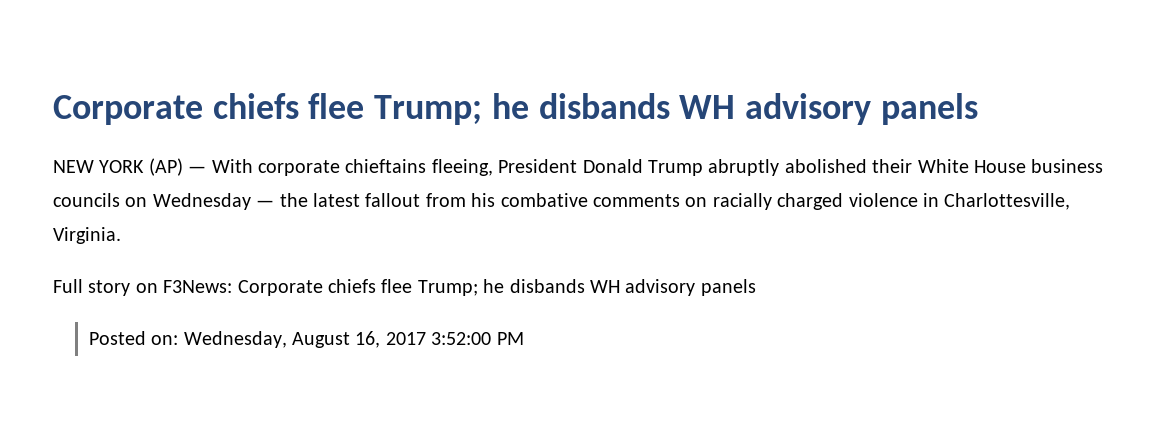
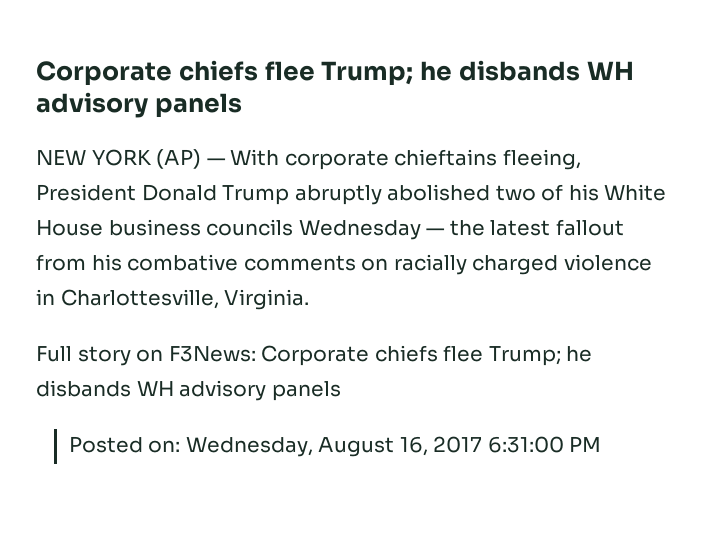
[872,159,913,173] their -> [495,184,599,201] two of his
[125,197,148,207] on -> (294, 227) none
[431,332,492,345] 3:52:00 -> [487,436,564,453] 6:31:00

